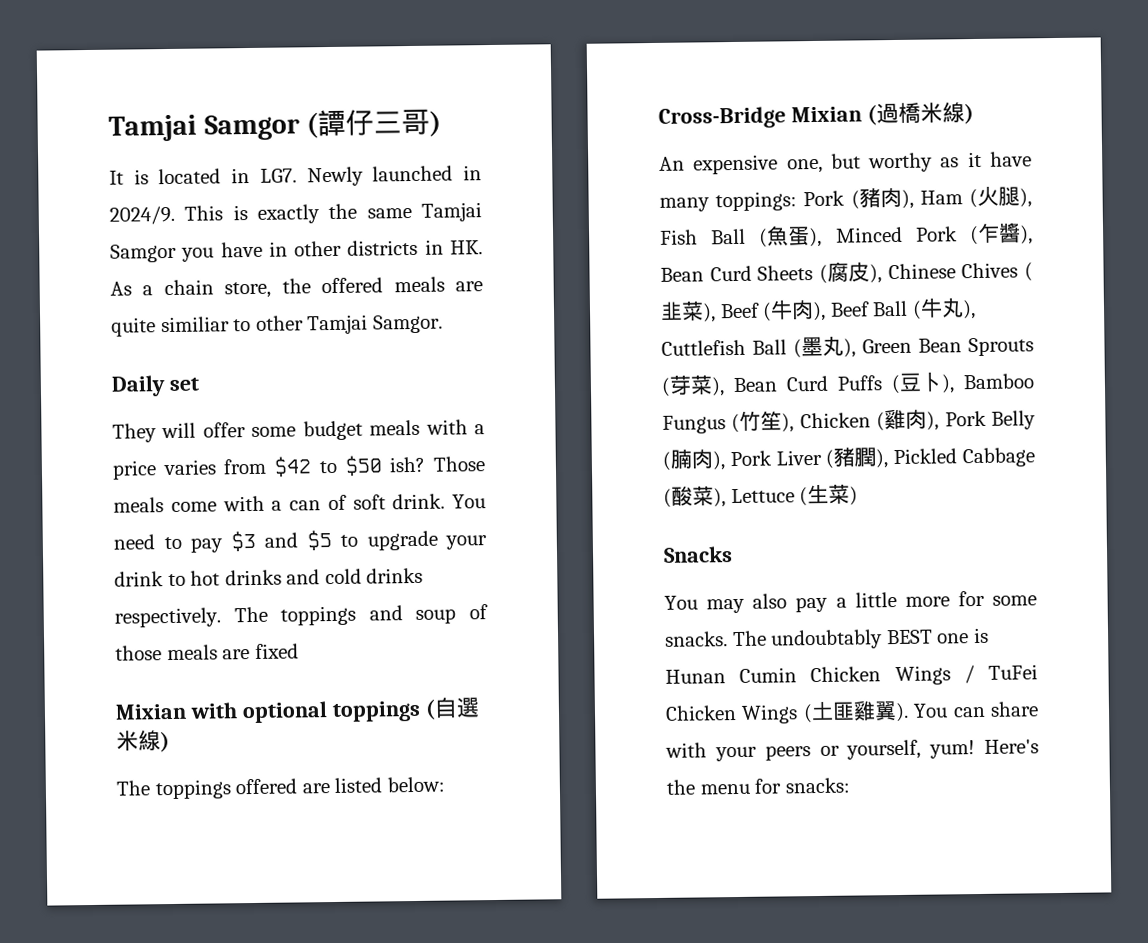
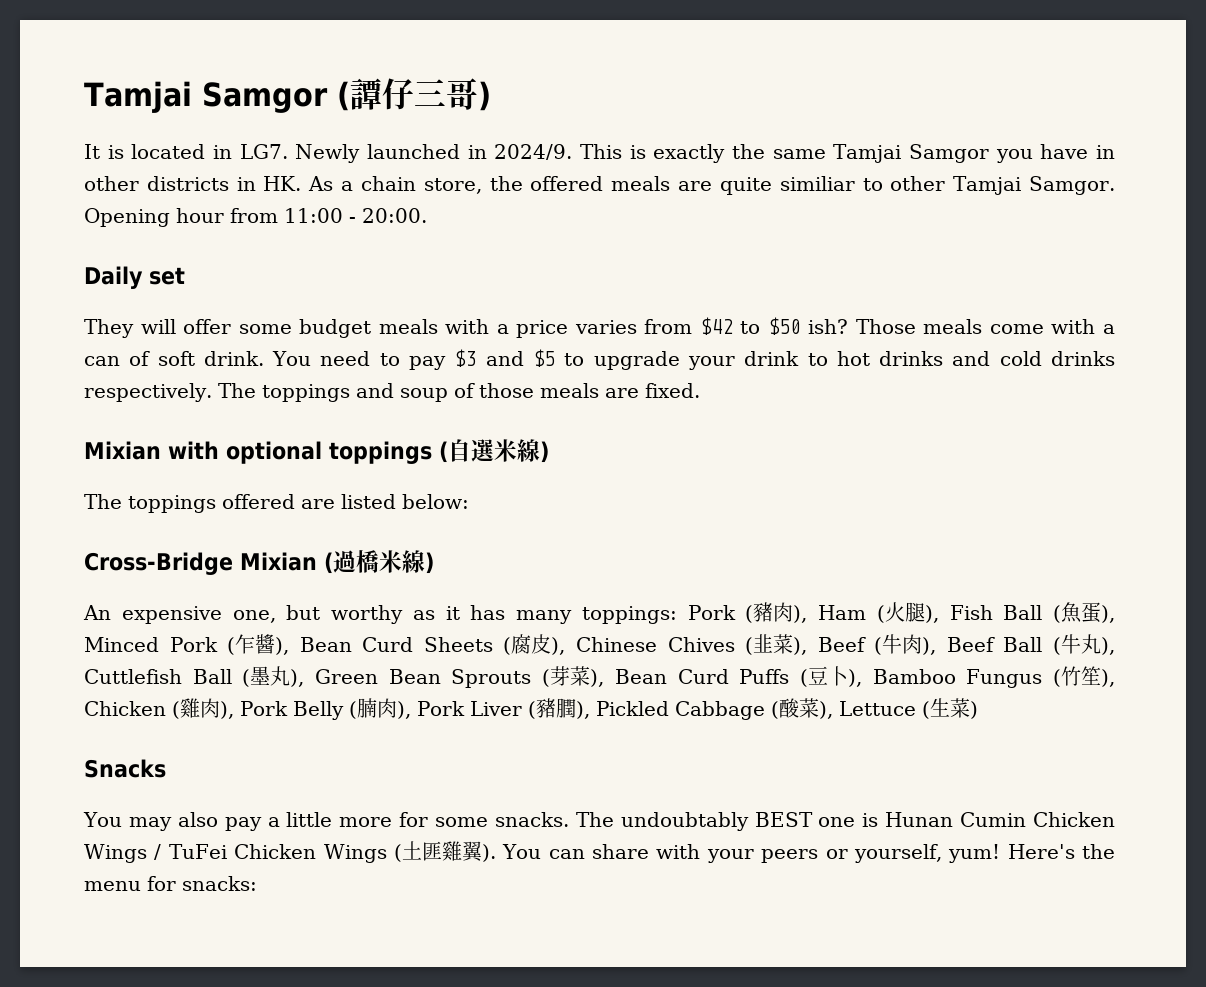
(443, 324) none -> [84,208,427,227] Opening hour from 11:00 - 20:00.
[254,643,299,659] fixed -> [644,383,700,398] fixed.
[990,151,1032,167] have -> [470,605,506,620] has

